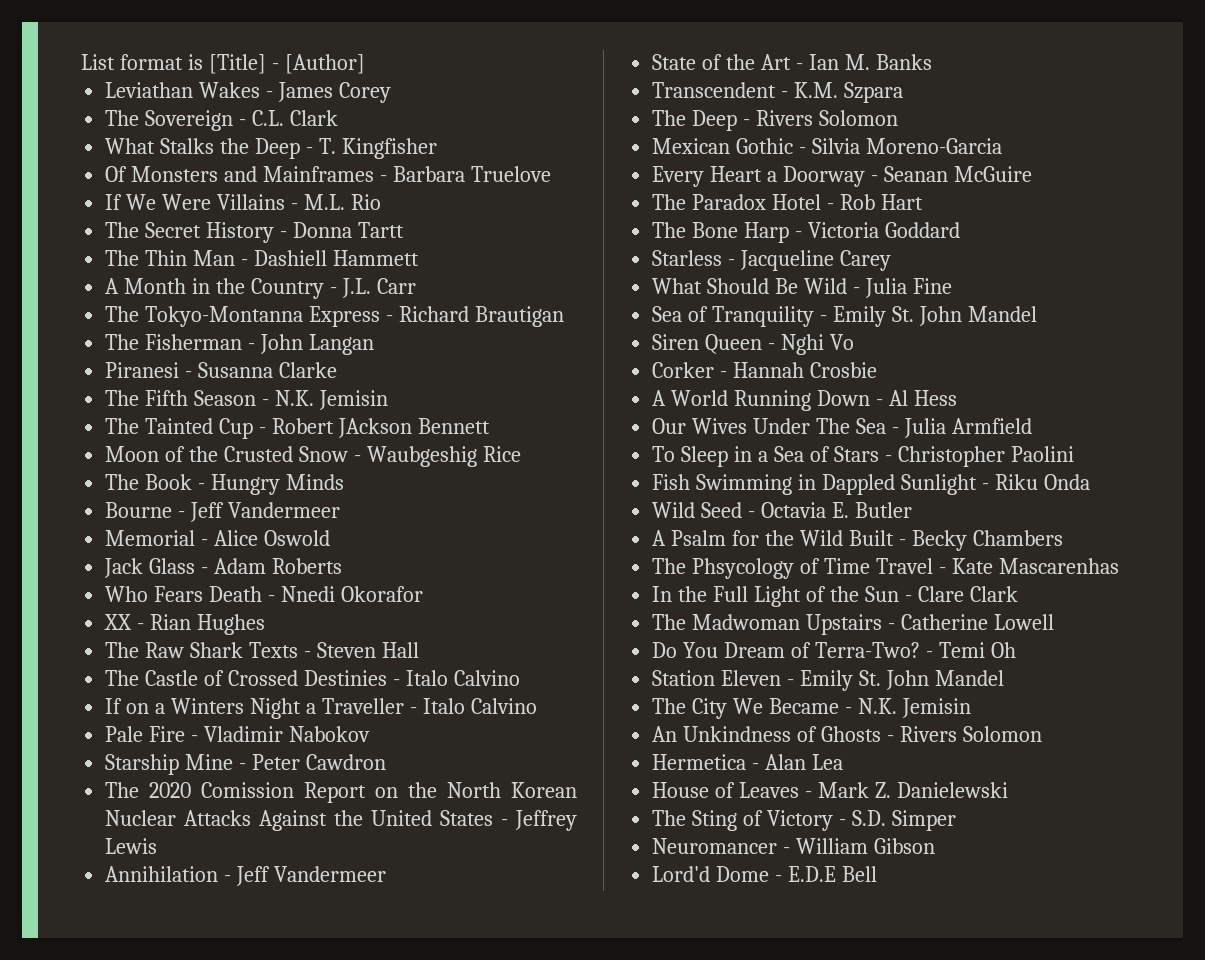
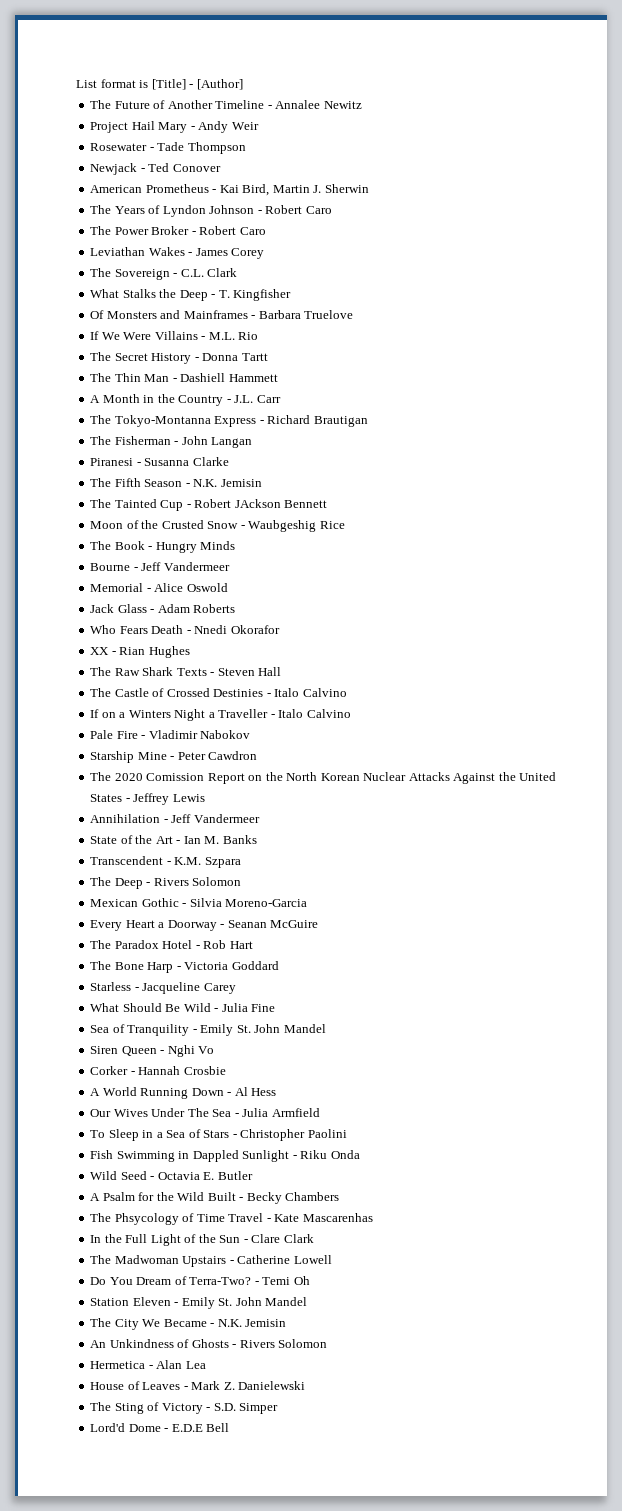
(365, 64) none -> [90,100,362,109] [90,121,259,133] [90,142,246,154] [90,163,221,175] [90,184,369,196] [90,205,332,217] [90,226,266,235] // The Future of Another Timeline - Annalee Newitz // Project Hail Mary - Andy Weir // Rosewater - Tade Thompson // Newjack - Ted Conover // American Prometheus - Kai Bird, Martin J. Sherwin // The Years of Lyndon Johnson - Robert Caro // The Power Broker - Robert Caro
[652,838,936,854] // Neuromancer - William Gibson -> (279, 1408) none

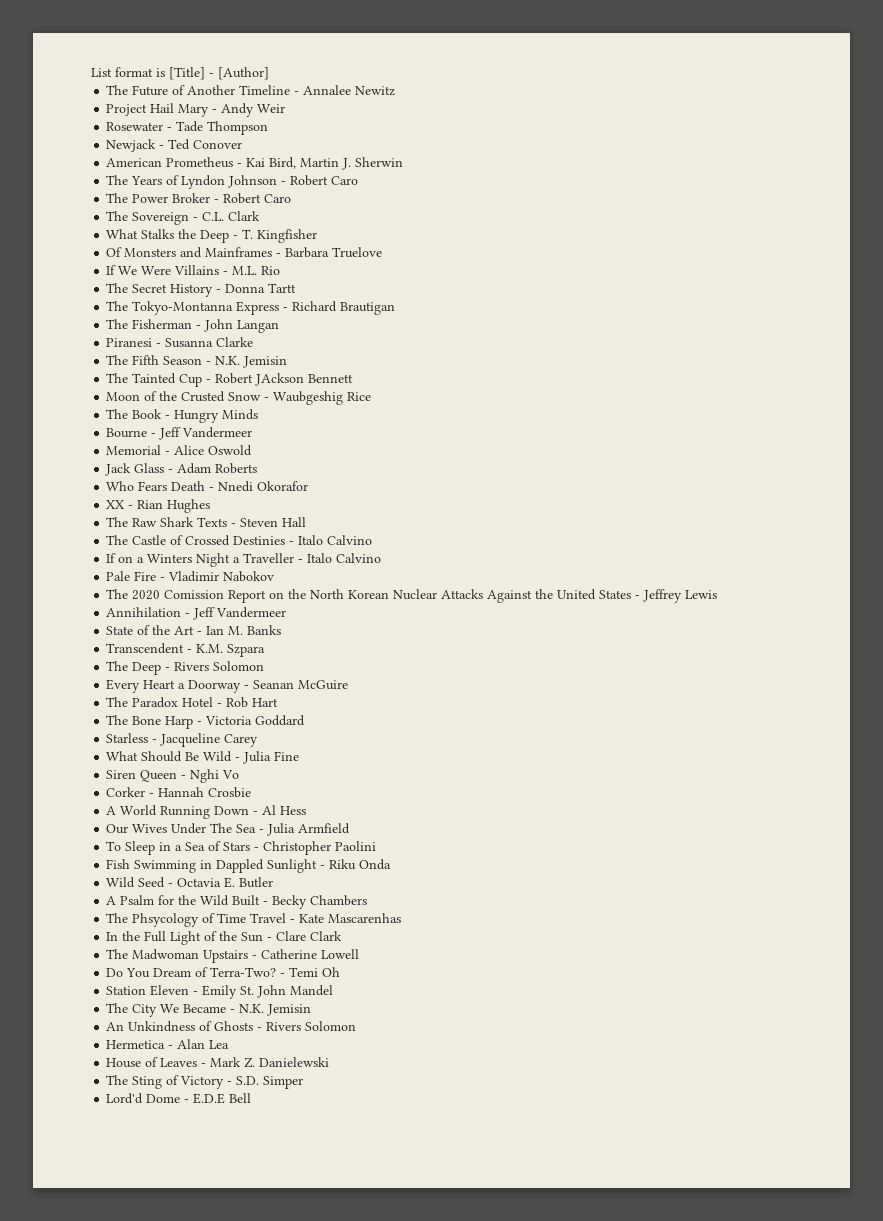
[90,247,265,259] // Leviathan Wakes - James Corey -> (292, 198) none
[90,373,278,382] [90,394,281,406] // The Thin Man - Dashiell Hammett // A Month in the Country - J.L. Carr -> (297, 288) none
[90,751,258,763] // Starship Mine - Peter Cawdron -> (275, 576) none
[90,898,308,907] // Mexican Gothic - Silvia Moreno-Garcia -> (265, 666) none
[90,1024,326,1036] // Sea of Tranquility - Emily St. John Mandel -> (300, 756) none

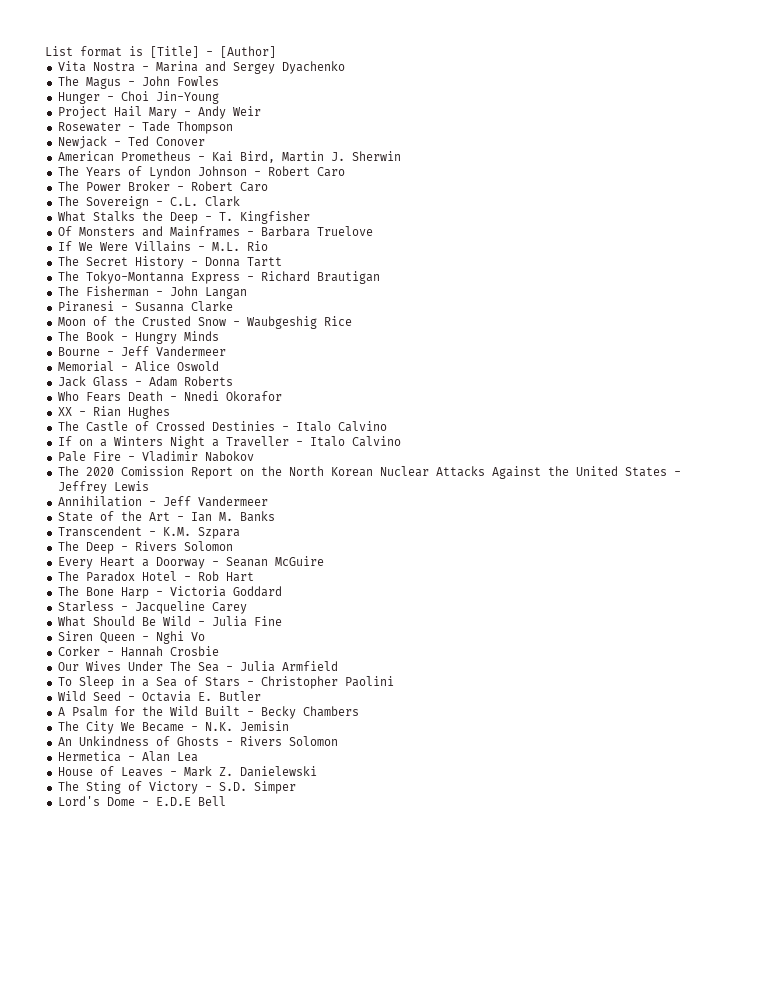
[106,85,396,96] The Future of Another Timeline - Annalee Newitz -> [57,61,345,74] [57,76,219,89] [57,91,219,104] Vita Nostra - Marina and Sergey Dyachenko // The Magus - John Fowles // Hunger - Choi Jin-Young
[106,355,288,368] [106,373,354,387] // The Fifth Season - N.K. Jemisin // The Tainted Cup - Robert JAckson Bennett -> (233, 306) none
[106,517,307,527] // The Raw Shark Texts - Steven Hall -> (170, 412) none
[106,805,307,819] // A World Running Down - Al Hess -> (219, 651) none
[106,859,392,873] // Fish Swimming in Dappled Sunlight - Riku Onda -> (394, 681) none
[106,913,402,927] [106,931,343,945] [106,949,360,963] [106,967,341,978] [106,985,334,999] // The Phsycology of Time Travel - Kate Mascarenhas // In the Full Light of the Sun - Clare Clark // The Madwoman Upstairs - Catherine Lowell // Do You Dream of Terra-Two? - Temi Oh // Station Eleven - Emily St. John Mandel -> (359, 711) none
[106,1093,144,1104] Lord'd -> [57,796,100,806] Lord's

